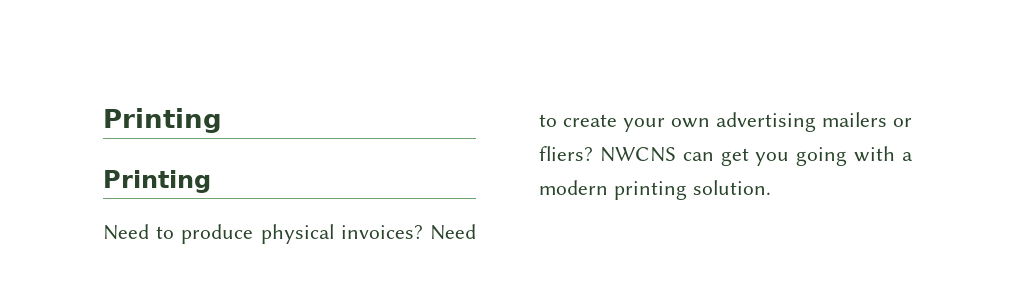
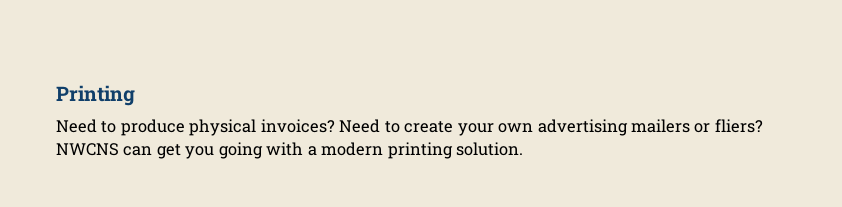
[103,108,222,133] [103,170,211,193] Printing // Printing -> [56,85,135,106] Printing

